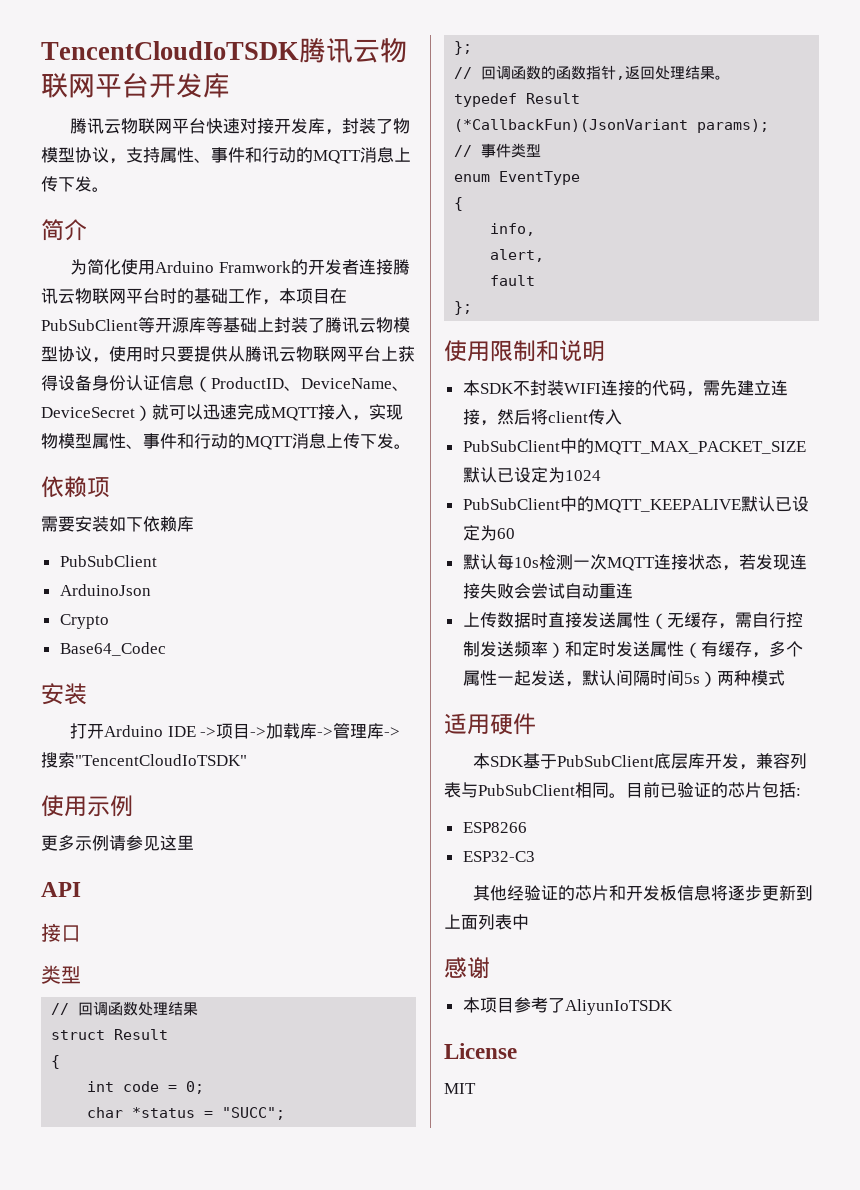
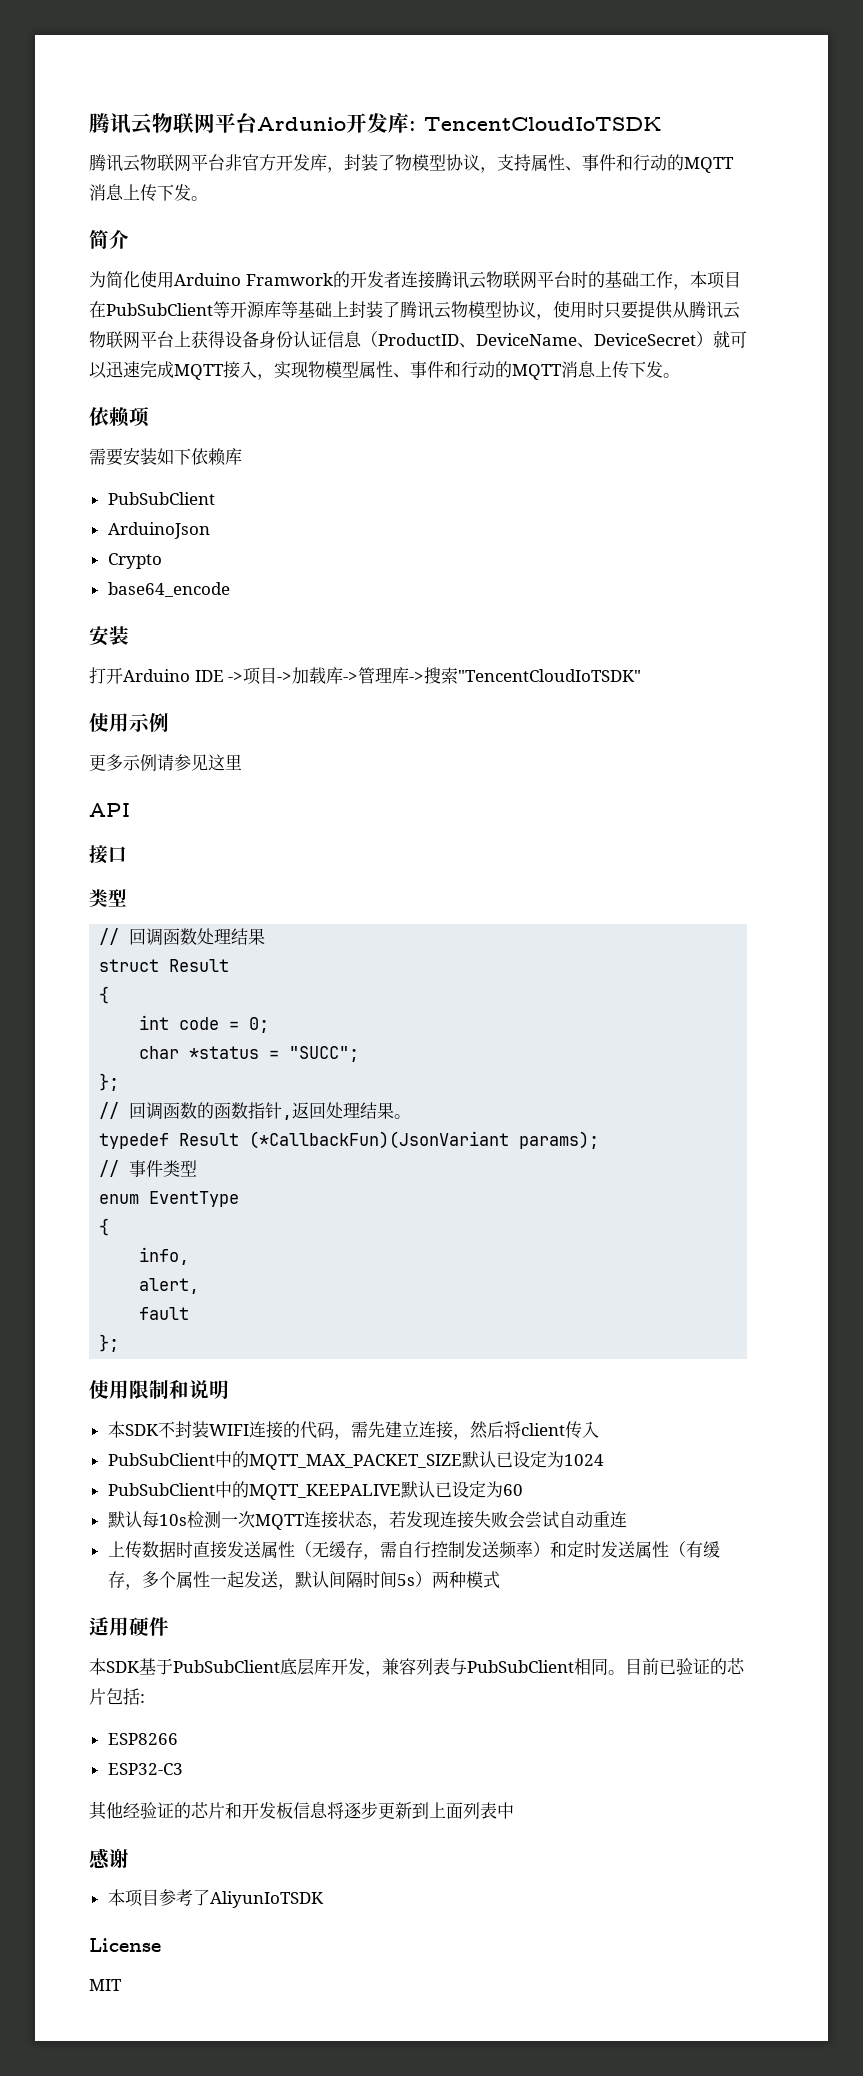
[41,38,407,63] [41,73,230,98] [70,118,275,134] TencentCloudIoTSDK腾讯云物联网平台开发库 // 腾讯云物联网平台快速对接 -> [89,112,661,135] [89,154,276,172] 腾讯云物联网平台Ardunio开发库: TencentCloudIoTSDK // 腾讯云物联网平台非官方
[59,642,166,656] Base64_Codec -> [107,582,230,597] base64_encode

